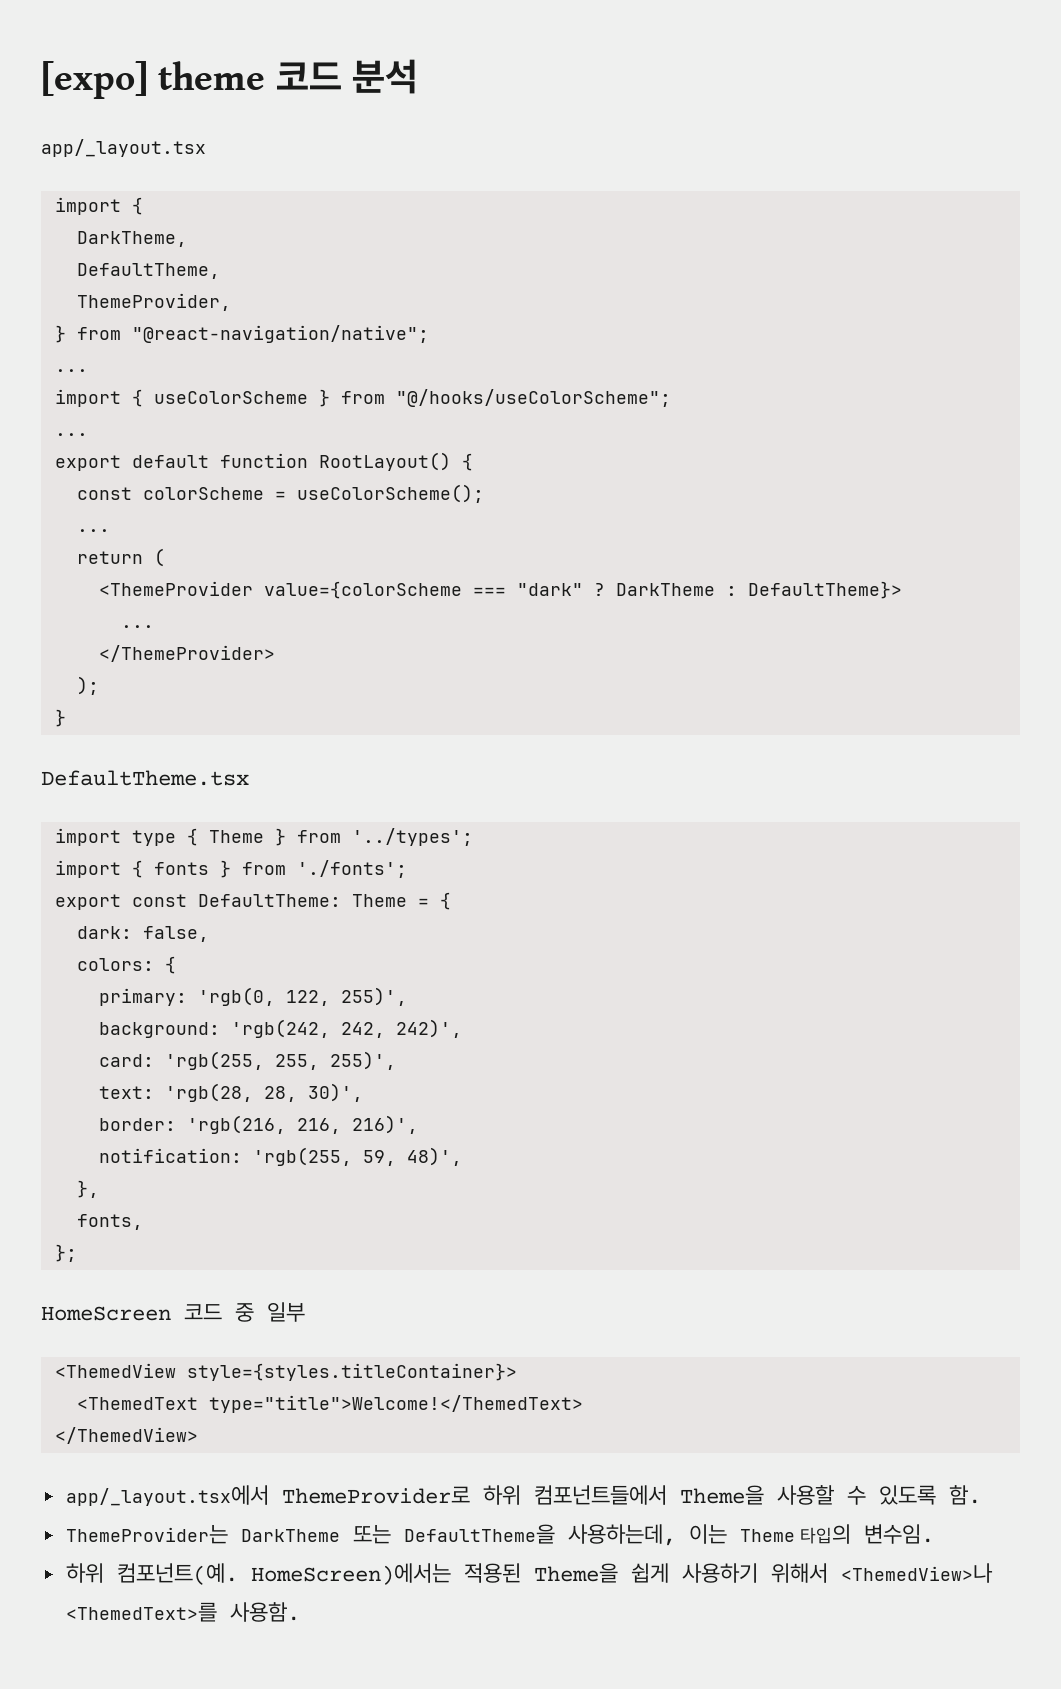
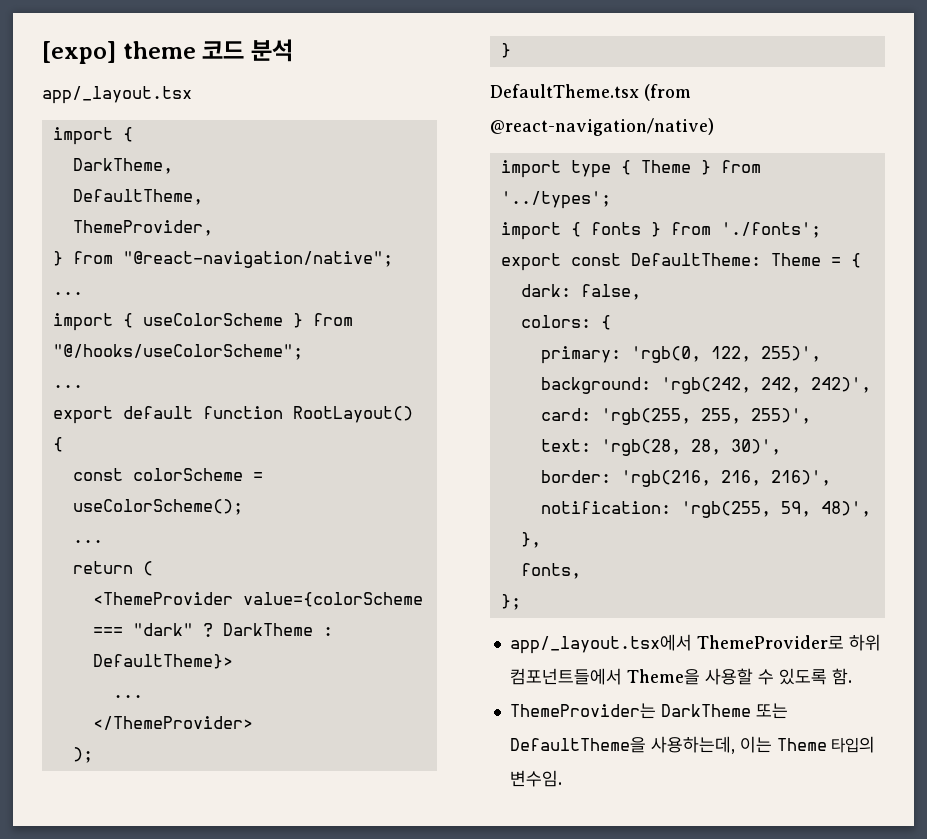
(249, 778) none -> [644,84,691,101] [490,118,714,136] (from @react-navigation/native)
[41,1302,305,1322] [54,1363,517,1381] [76,1395,583,1413] [54,1427,198,1444] // HomeScreen 코드 중 일부 // <ThemedView style={styles.titleContainer}> // <ThemedText type="title">Welcome!</ThemedText> // </ThemedView> -> (521, 602) none
[65,1563,993,1585] [65,1602,300,1622] // 하위 컴포넌트(예. HomeScreen)에서는 적용된 Theme을 쉽게 사용하기 위해서 <ThemedView>나 <ThemedText>를 사용함. -> (562, 778) none

